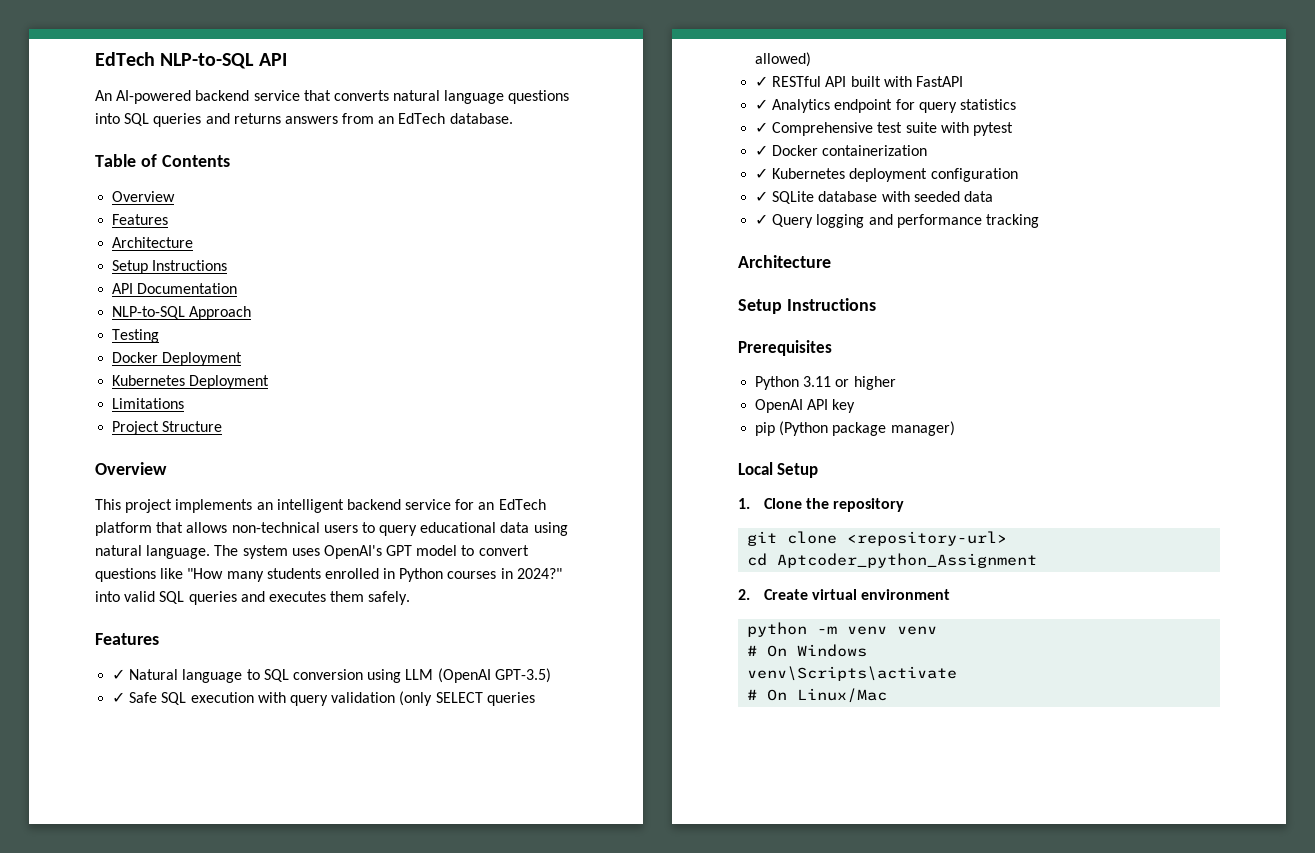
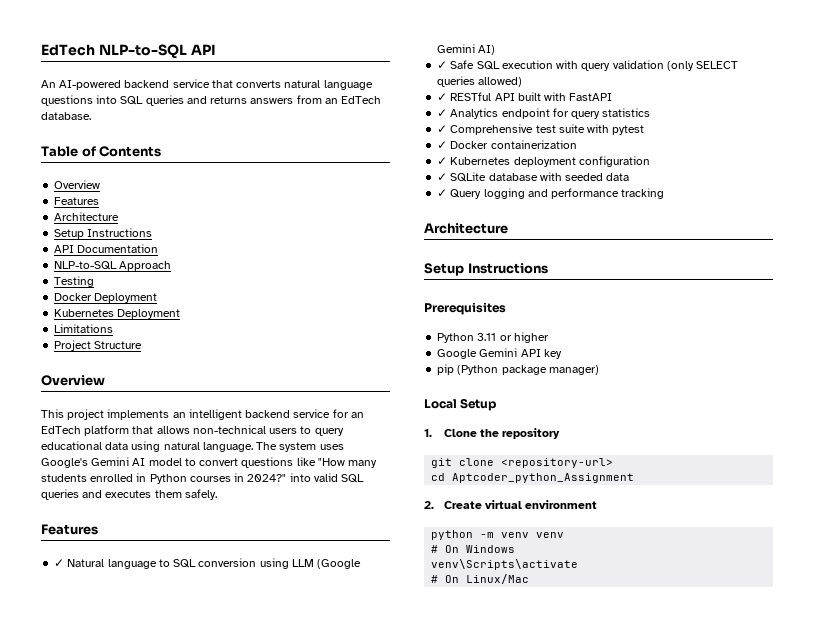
[323,545,413,559] OpenAI's GPT -> [41,457,146,468] Google's Gemini AI
[437,668,551,683] (OpenAI GPT-3.5) -> [317,559,362,569] [437,44,496,55] (Google Gemini AI)
[755,399,804,413] OpenAI -> [437,348,518,359] Google Gemini

